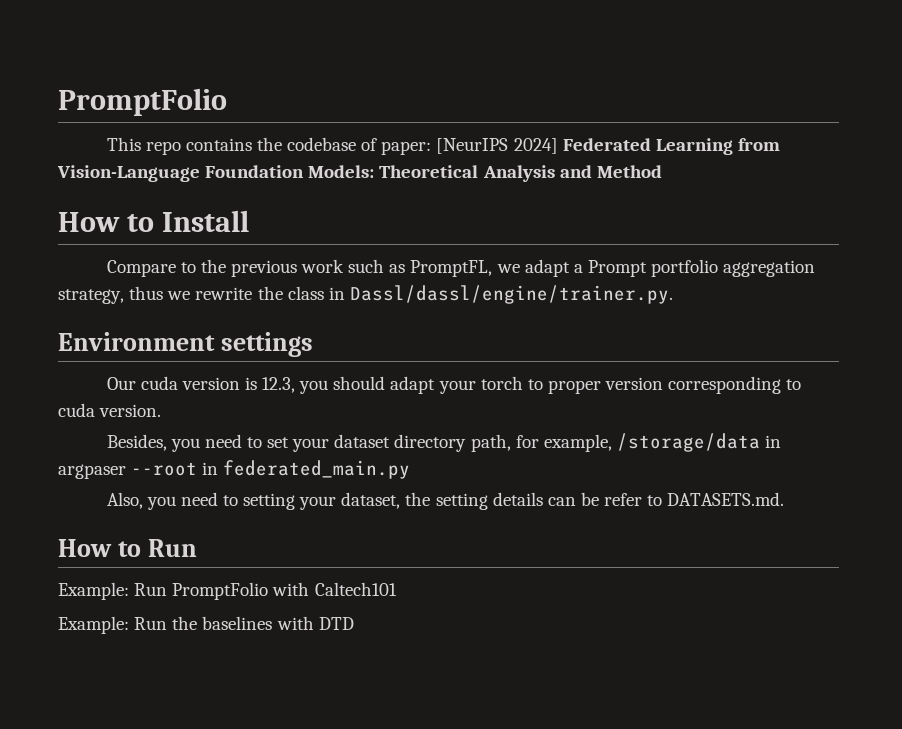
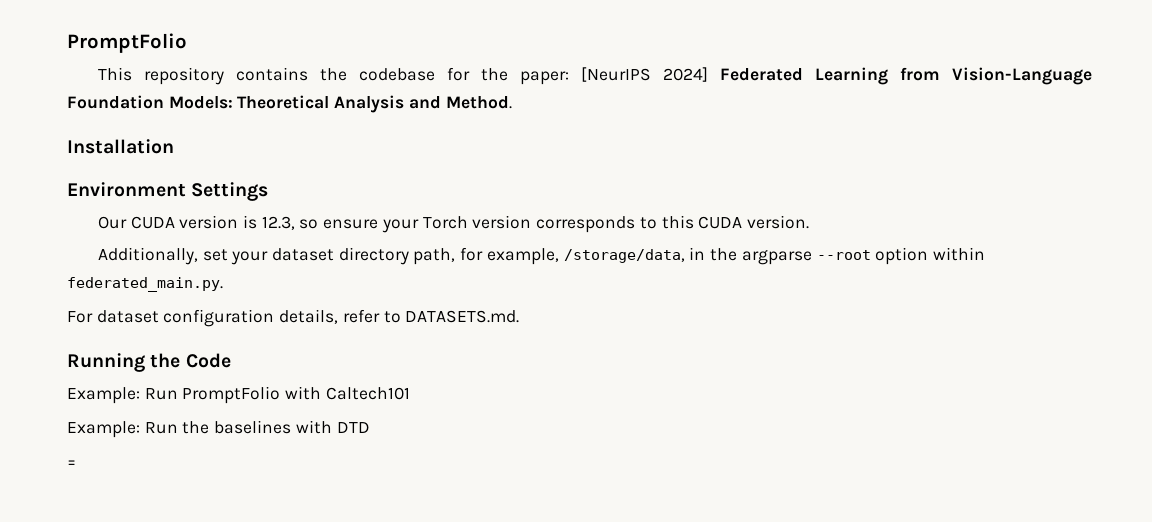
[145,141,181,155] repo -> [143,67,224,85] repository
[361,138,378,151] of -> [446,67,508,81] for the
[596,165,662,178] [58,210,249,232] [106,259,816,277] [58,285,673,304] Method // How to Install // Compare to the previous work such as PromptFL, we adapt a Prompt portfolio aggregation strategy, thus we rewrite the class in Dassl/dassl/engine/trainer.py. -> [445,96,512,109] [67,139,174,154] Method. // Installation
[220,332,313,357] settings -> [191,182,269,201] Settings
[140,376,178,390] cuda -> [130,216,175,229] CUDA
[299,376,802,394] [58,403,162,417] [106,434,262,452] you should adapt your torch to proper version corresponding to cuda version. // Besides, you need to -> [299,215,810,233] [97,247,198,265] so ensure your Torch version corresponds to this CUDA version. // Additionally,
[616,433,782,452] [58,460,411,479] [106,492,599,510] /storage/data in argpaser --root in federated_main.py // Also, you need to setting your dataset, the setting details can be -> [563,247,986,265] [67,277,223,292] [67,309,339,327] /storage/data, in the argparse --root option within federated_main.py. // For dataset configuration details,
[58,539,197,557] How to Run -> [67,353,231,372] Running the Code
(354, 623) none -> [67,460,76,467] // =

